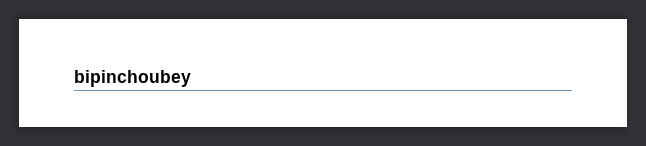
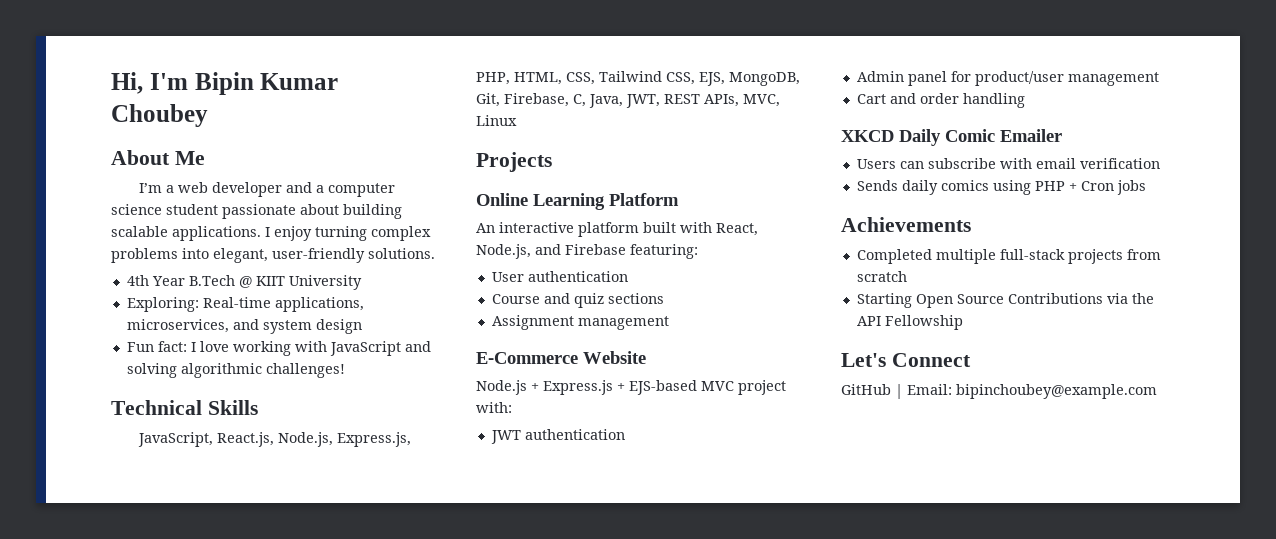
[74,70,191,87] bipinchoubey -> [111,72,339,95] [111,104,208,127] [111,150,205,165] [138,182,395,197] [111,204,402,219] [111,226,431,241] [111,248,435,263] [126,275,362,290] [126,297,364,312] [126,319,362,334] [126,341,431,356] [126,363,345,378] [111,400,258,415] [137,432,411,447] [476,71,800,86] [476,93,780,108] [476,115,517,126] [476,152,552,172] [476,193,679,210] [476,222,758,237] [476,244,698,259] [491,271,628,282] [491,293,664,308] [491,315,669,330] [476,351,646,364] [476,380,786,395] [476,402,512,413] [490,429,625,444] [856,71,1159,86] [856,93,1025,108] [841,129,1062,146] [856,158,1160,169] [856,180,1146,195] [841,217,971,232] [856,249,1161,264] [856,271,907,282] [856,293,1154,308] [856,315,963,330] [841,353,971,367] [841,384,1157,399] Hi, I'm Bipin Kumar Choubey // About Me // I’m a web developer and a computer science student passionate about building scalable applications. I enjoy turning complex problems into elegant, user-friendly solutions. // 4th Year B.Tech @ KIIT University // Exploring: Real-time applications, microservices, and system design // Fun fact: I love working with JavaScript and solving algorithmic challenges! // Technical Skills // JavaScript, React.js, Node.js, Express.js, PHP, HTML, CSS, Tailwind CSS, EJS, MongoDB, Git, Firebase, C, Java, JWT, REST APIs, MVC, Linux // Projects // Online Learning Platform // An interactive platform built with React, Node.js, and Firebase featuring: // User authentication // Course and quiz sections // Assignment management // E-Commerce Website // Node.js + Express.js + EJS-based MVC project with: // JWT authentication // Admin panel for product/user management // Cart and order handling // XKCD Daily Comic Emailer // Users can subscribe with email verification // Sends daily comics using PHP + Cron jobs // Achievements // Completed multiple full-stack projects from scratch // Starting Open Source Contributions via the API Fellowship // Let's Connect // GitHub | Email: bipinchoubey@example.com

